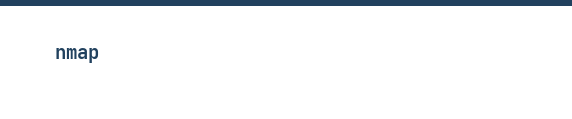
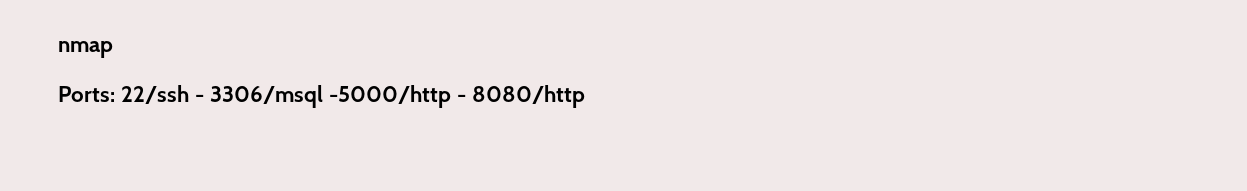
(99, 55) none -> [58,85,586,108] // Ports: 22/ssh - 3306/msql -5000/http - 8080/http

